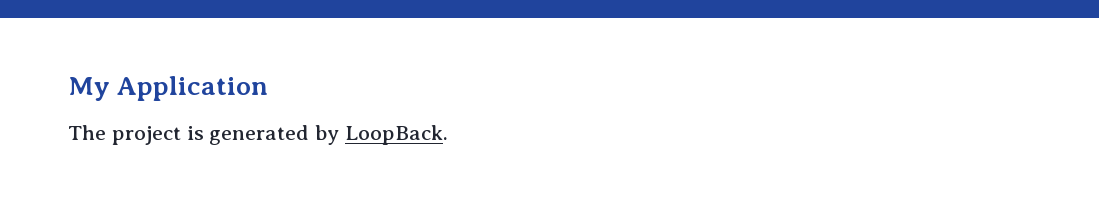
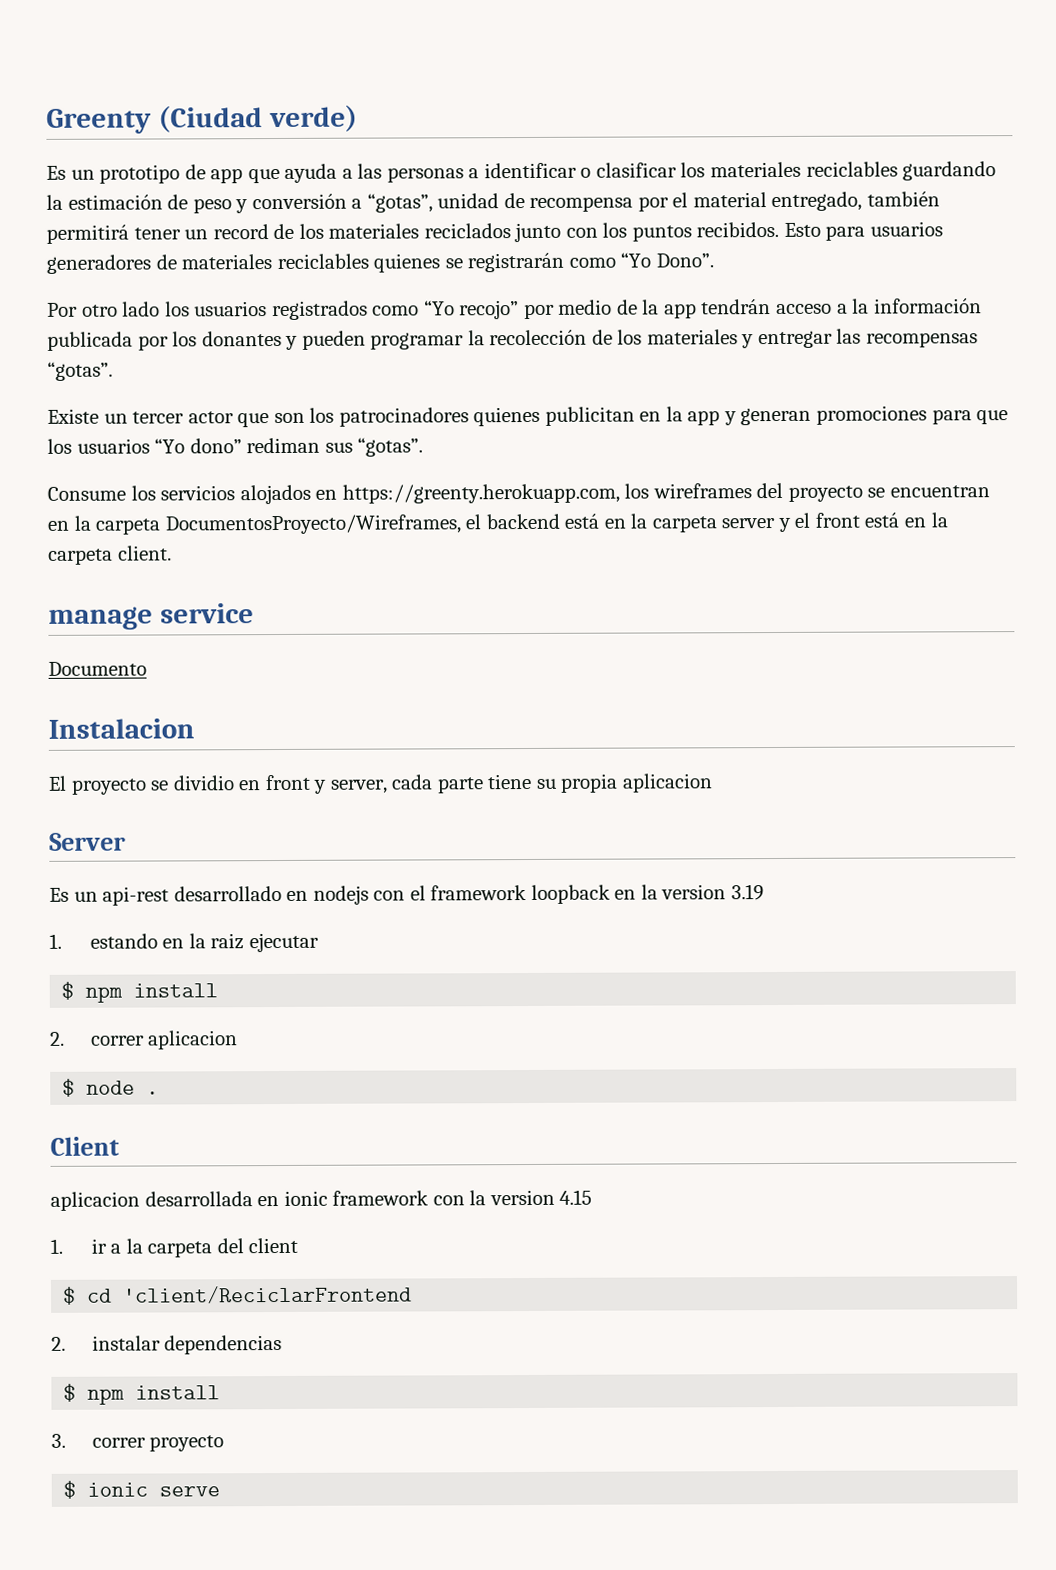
[68,76,269,101] [68,125,449,145] My Application // The project is generated by LoopBack. -> [46,104,358,134] [46,161,997,184] [46,191,941,214] [46,221,944,244] [46,252,714,274] [47,298,982,321] [47,328,979,351] [47,361,113,381] [47,405,1009,428] [47,437,424,457] [47,482,990,505] [47,512,948,535] [48,545,172,565] [48,603,254,630] [48,661,147,676] [48,718,195,739] [48,773,713,795] [49,832,126,851] [49,884,764,906] [49,932,319,953] [61,981,219,1003] [49,1030,239,1050] [62,1078,160,1097] [50,1136,120,1156] [50,1189,593,1211] [50,1237,299,1258] [63,1285,413,1305] [51,1334,283,1355] [63,1383,221,1405] [51,1433,225,1452] [63,1480,221,1499] Greenty (Ciudad verde) // Es un prototipo de app que ayuda a las personas a identificar o clasificar los materiales reciclables guardando la estimación de peso y conversión a “gotas”, unidad de recompensa por el material entregado, también permitirá tener un record de los materiales reciclados junto con los puntos recibidos. Esto para usuarios generadores de materiales reciclables quienes se registrarán como “Yo Dono”. // Por otro lado los usuarios registrados como “Yo recojo” por medio de la app tendrán acceso a la información publicada por los donantes y pueden programar la recolección de los materiales y entregar las recompensas “gotas”. // Existe un tercer actor que son los patrocinadores quienes publicitan en la app y generan promociones para que los usuarios “Yo dono” rediman sus “gotas”. // Consume los servicios alojados en https://greenty.herokuapp.com, los wireframes del proyecto se encuentran en la carpeta DocumentosProyecto/Wireframes, el backend está en la carpeta server y el front está en la carpeta client. // manage service // Documento // Instalacion // El proyecto se dividio en front y server, cada parte tiene su propia aplicacion // Server // Es un api-rest desarrollado en nodejs con el framework loopback en la version 3.19 // 1. estando en la raiz ejecutar // $ npm install // 2. correr aplicacion // $ node . // Client // aplicacion desarrollada en ionic framework con la version 4.15 // 1. ir a la carpeta del client // $ cd 'client/ReciclarFrontend // 2. instalar dependencias // $ npm install // 3. correr proyecto // $ ionic serve

